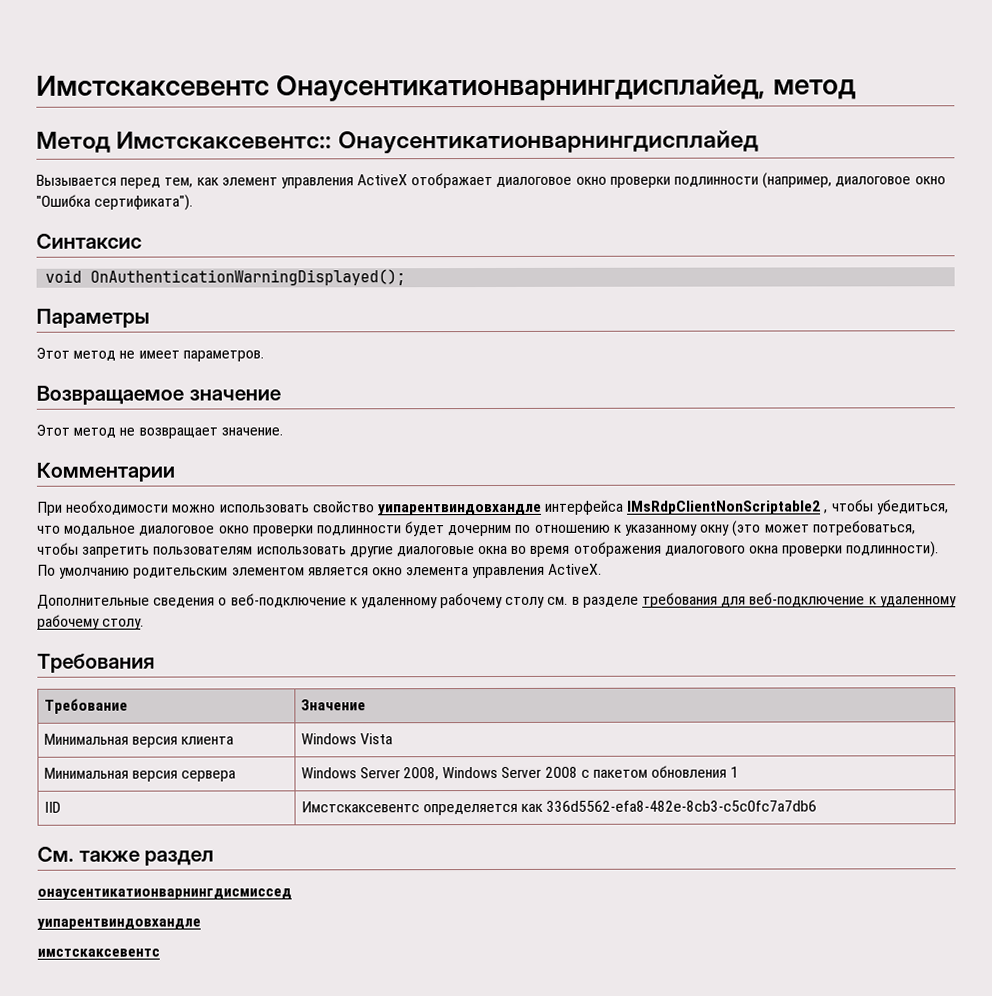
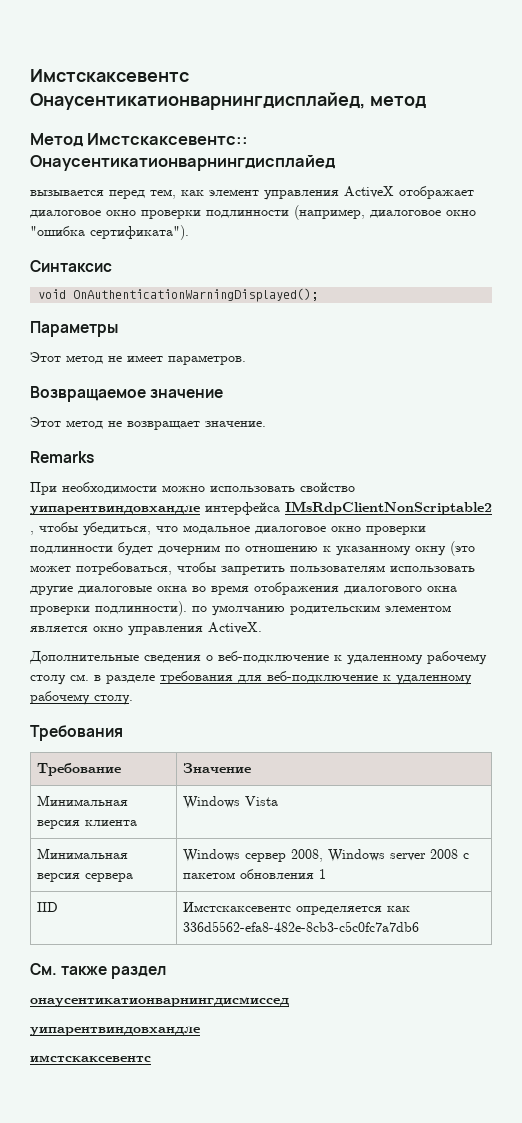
[36,174,117,186] Вызывается -> [30,190,104,196] вызывается
[36,194,91,207] "Ошибка -> [30,226,85,236] "ошибка
[36,462,175,482] Комментарии -> [30,451,94,463] Remarks
[37,564,56,576] По -> [192,606,207,612] по
[406,567,470,576] элемента -> (123, 629) none
[359,767,401,779] Server -> [245,853,287,862] сервер
[501,766,543,778] Server -> [390,853,427,861] server

